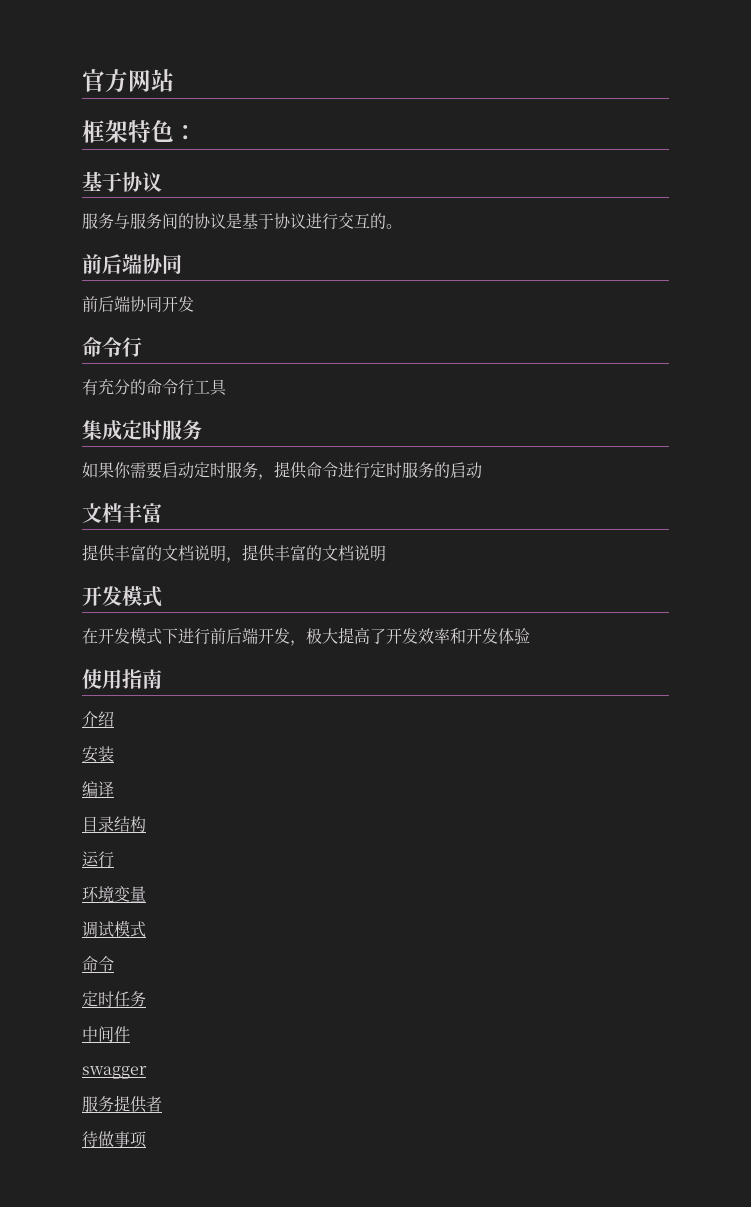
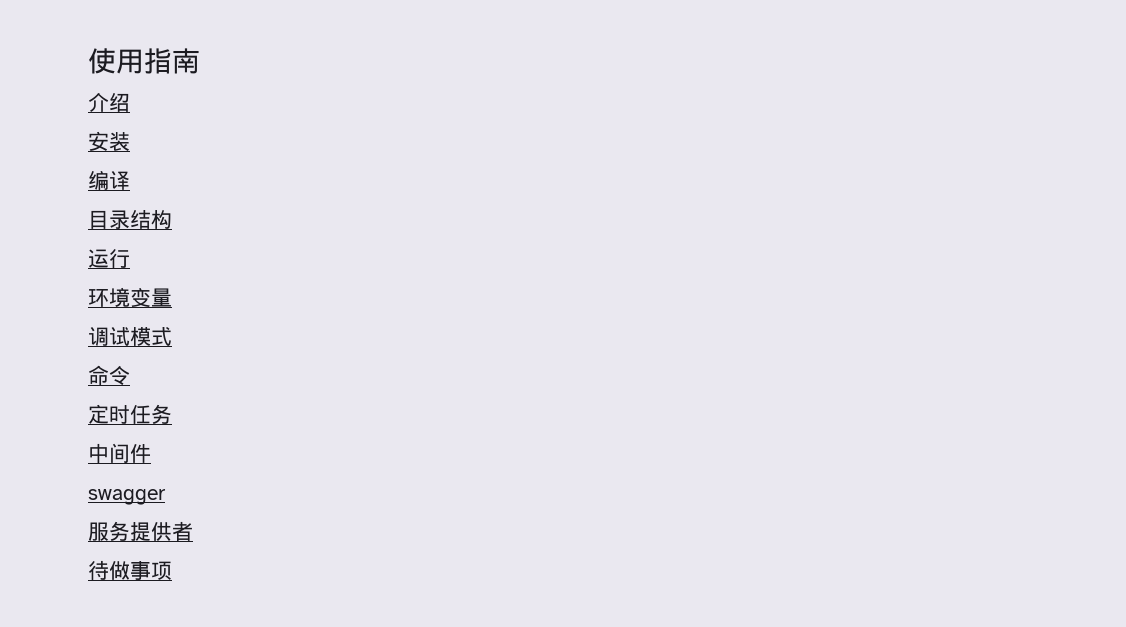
[82,69,174,92] [82,120,197,143] [82,171,162,192] [82,212,402,230] [82,254,182,274] [82,296,194,312] [82,337,142,357] [82,379,227,396] [82,420,202,440] [82,461,482,480] [82,503,162,523] [82,544,386,563] [82,586,162,607] [82,627,530,646] 官方网站 // 框架特色： // 基于协议 // 服务与服务间的协议是基于协议进行交互的。 // 前后端协同 // 前后端协同开发 // 命令行 // 有充分的命令行工具 // 集成定时服务 // 如果你需要启动定时服务，提供命令进行定时服务的启动 // 文档丰富 // 提供丰富的文档说明，提供丰富的文档说明 // 开发模式 // 在开发模式下进行前后端开发，极大提高了开发效率和开发体验 // -> (88, 61) none

